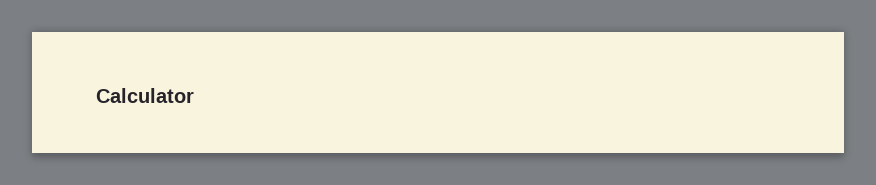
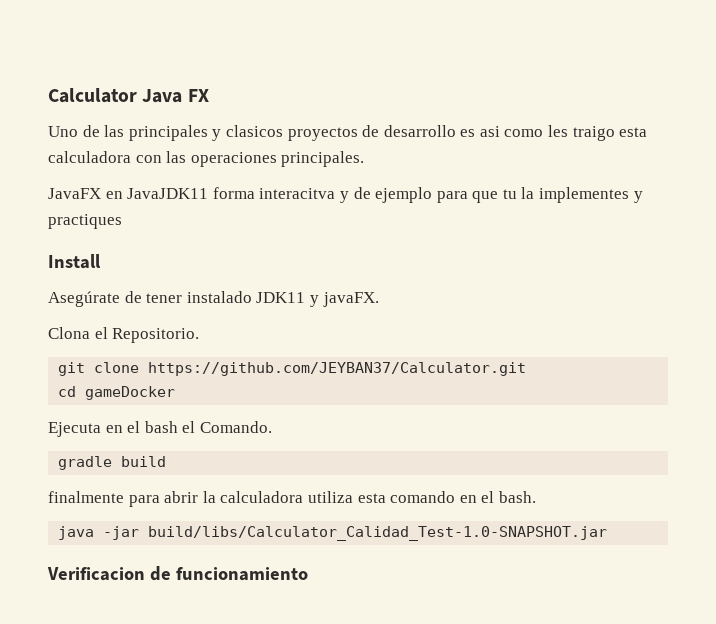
(194, 95) none -> [142,89,209,103] [48,125,648,141] [48,151,365,167] [48,187,643,203] [48,214,122,229] [48,254,101,269] [48,291,379,307] [48,327,200,343] [58,362,527,376] [58,386,176,400] [48,421,272,437] [58,456,167,470] [48,491,536,507] [58,526,608,541] [47,566,308,581] Java FX // Uno de las principales y clasicos proyectos de desarrollo es asi como les traigo esta calculadora con las operaciones principales. // JavaFX en JavaJDK11 forma interacitva y de ejemplo para que tu la implementes y practiques // Install // Asegúrate de tener instalado JDK11 y javaFX. // Clona el Repositorio. // git clone https://github.com/JEYBAN37/Calculator.git // cd gameDocker // Ejecuta en el bash el Comando. // gradle build // finalmente para abrir la calculadora utiliza esta comando en el bash. // java -jar build/libs/Calculator_Calidad_Test-1.0-SNAPSHOT.jar // Verificacion de funcionamiento

